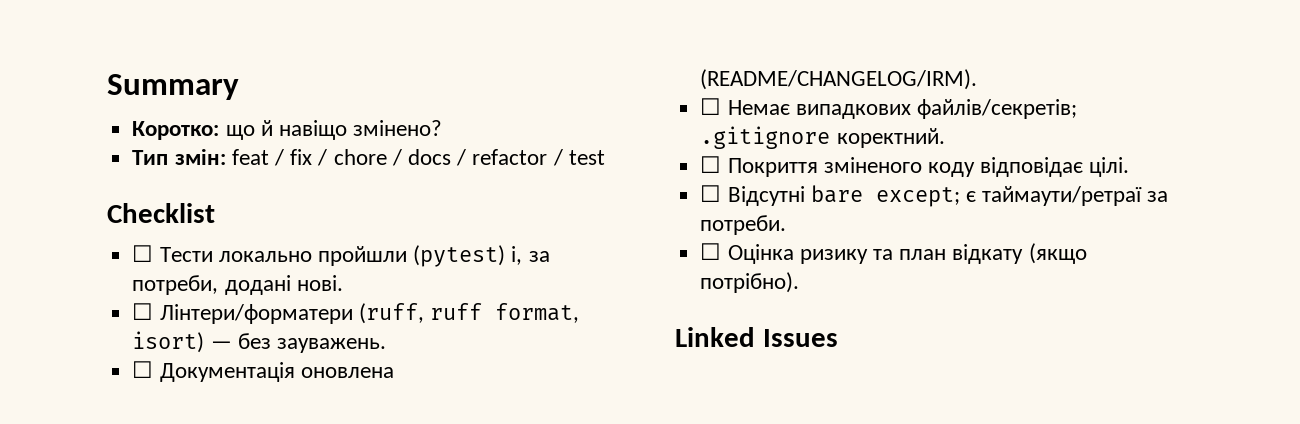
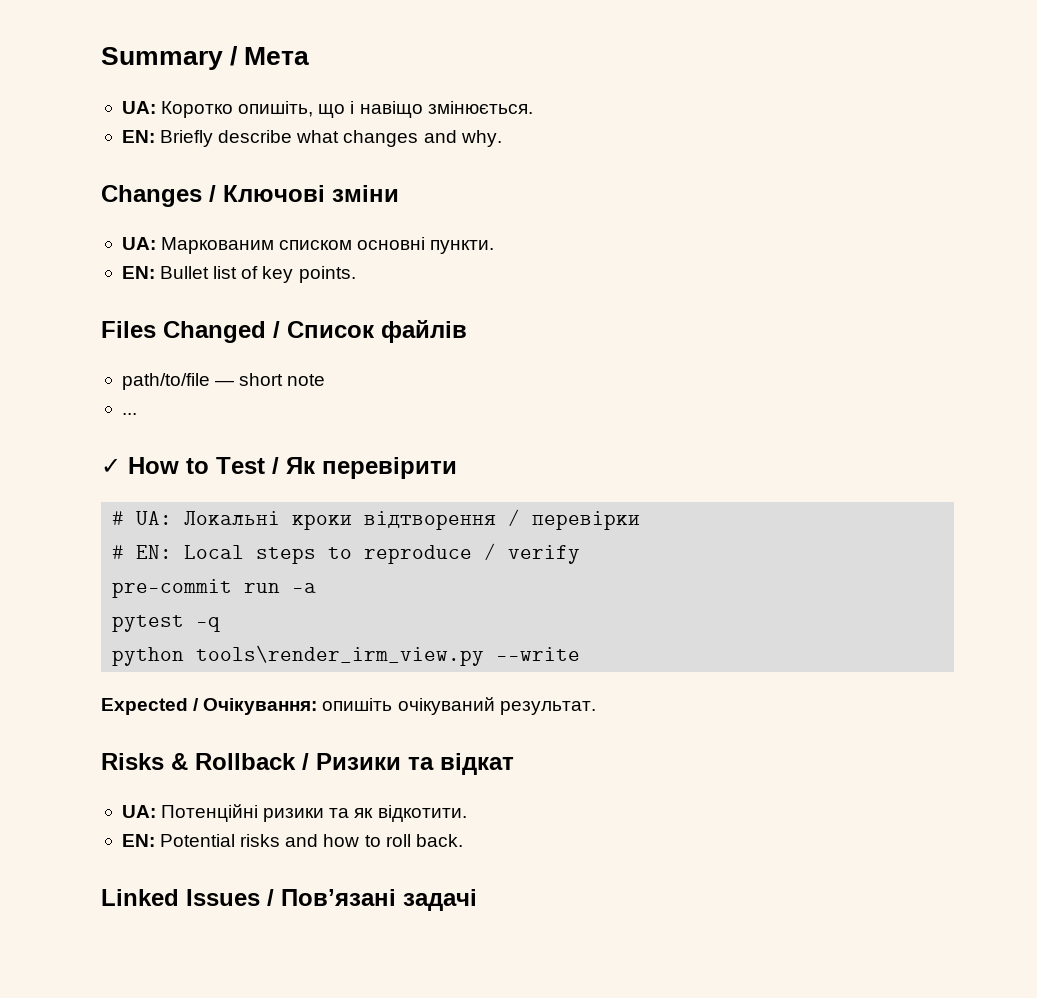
[132,120,443,140] [132,149,605,166] [107,203,215,223] [132,245,550,267] [132,275,343,295] [132,303,579,324] [132,331,386,353] [132,361,394,382] [700,69,978,90] [700,98,1077,119] [700,126,945,149] [700,156,1130,177] [700,185,1169,207] [700,215,787,235] [700,243,1087,264] [700,272,800,293] // Коротко: що й навіщо змінено? // Тип змін: feat / fix / chore / docs / refactor / test // Checklist // ☐ Тести локально пройшли (pytest) і, за потреби, додані нові. // ☐ Лінтери/форматери (ruff, ruff format, isort) — без зауважень. // ☐ Документація оновлена (README/CHANGELOG/IRM). // ☐ Немає випадкових файлів/секретів; .gitignore коректний. // ☐ Покриття зміненого коду відповідає цілі. // ☐ Відсутні bare except; є таймаути/ретраї за потреби. // ☐ Оцінка ризику та план відкату (якщо потрібно). -> [230,46,310,66] [121,101,533,118] [121,130,502,147] [101,185,399,207] [121,237,495,254] [121,266,356,283] [101,320,467,343] [121,373,326,390] [121,413,137,415] [101,457,457,479] [112,509,641,530] [112,543,581,564] [112,579,317,598] [112,615,221,632] [112,645,581,666] [101,697,596,715] [101,753,514,775] [121,804,467,822] [121,834,463,847] / Мета // UA: Коротко опишіть, що і навіщо змінюється. // EN: Briefly describe what changes and why. // Changes / Ключові зміни // UA: Маркованим списком основні пункти. // EN: Bullet list of key points. // Files Changed / Список файлів // path/to/file — short note // ... // ✓ How to Test / Як перевірити // # UA: Локальні кроки відтворення / перевірки // # EN: Local steps to reproduce / verify // pre-commit run -a // pytest -q // python tools\render_irm_view.py --write // Expected / Очікування: опишіть очікуваний результат. // Risks & Rollback / Ризики та відкат // UA: Потенційні ризики та як відкотити. // EN: Potential risks and how to roll back.
(838, 338) none -> [267,889,477,911] / Пов’язані задачі

